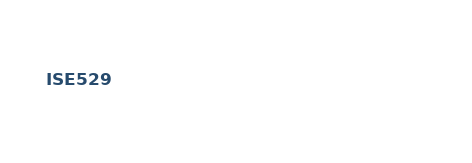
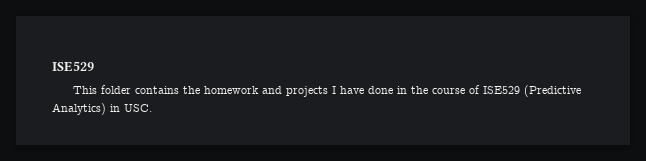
[46,73,112,85] ISE529 -> [52,61,94,72] [72,85,581,97] [52,103,152,115] ISE529 // This folder contains the homework and projects I have done in the course of ISE529 (Predictive Analytics) in USC.

